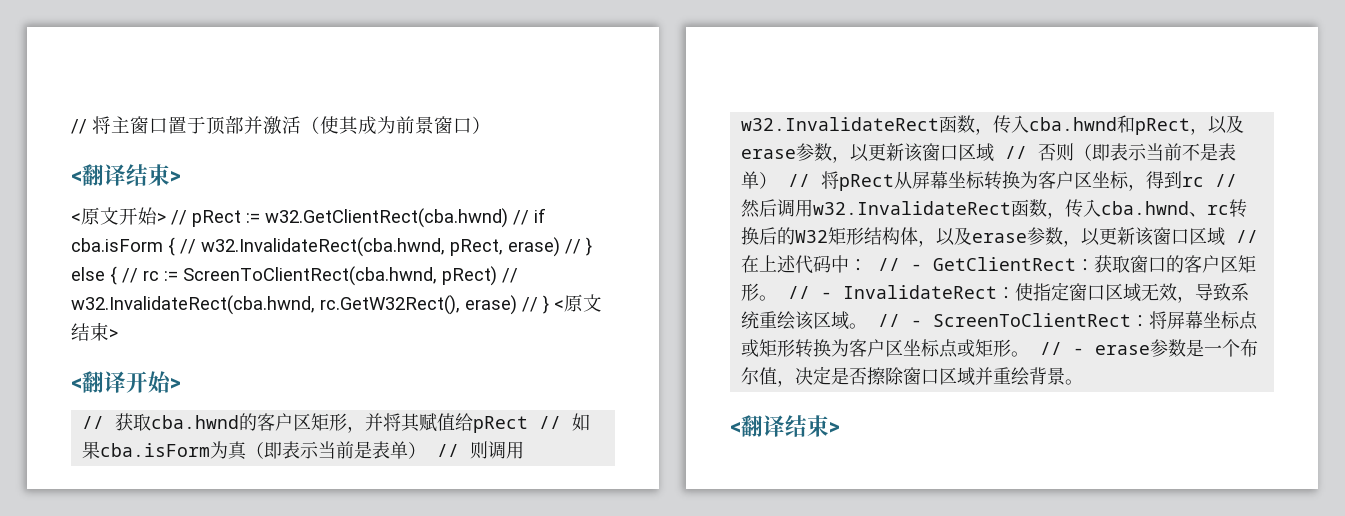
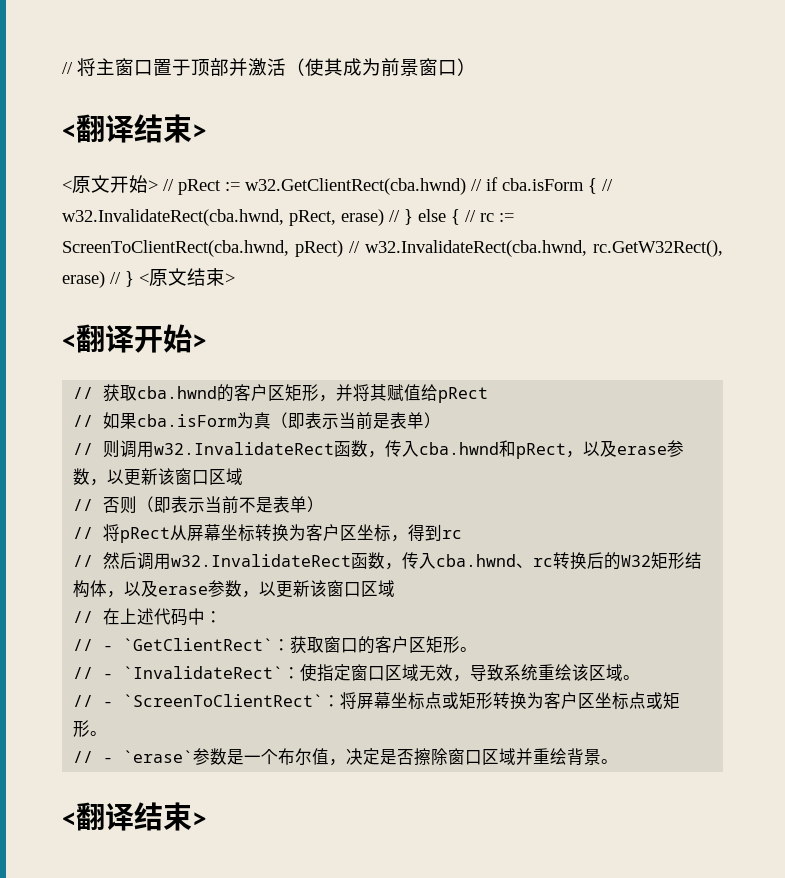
(529, 424) none -> (489, 395) //
(427, 450) none -> (442, 420) //
(995, 152) none -> (244, 476) //
(778, 180) none -> (325, 504) //
(1205, 182) none -> (463, 534) //
(1226, 236) none -> (396, 588) //
[878,257,1077,271] // - GetClientRect -> [73,638,274,651] // // - `GetClientRect`
[788,285,998,299] // - InvalidateRect -> [73,666,284,679] // // - `InvalidateRect`
[878,313,1132,327] // - ScreenToClientRect -> [73,694,324,707] // // - `ScreenToClientRect`
[1040,342,1151,355] // - erase -> [73,750,194,763] // // - `erase`

